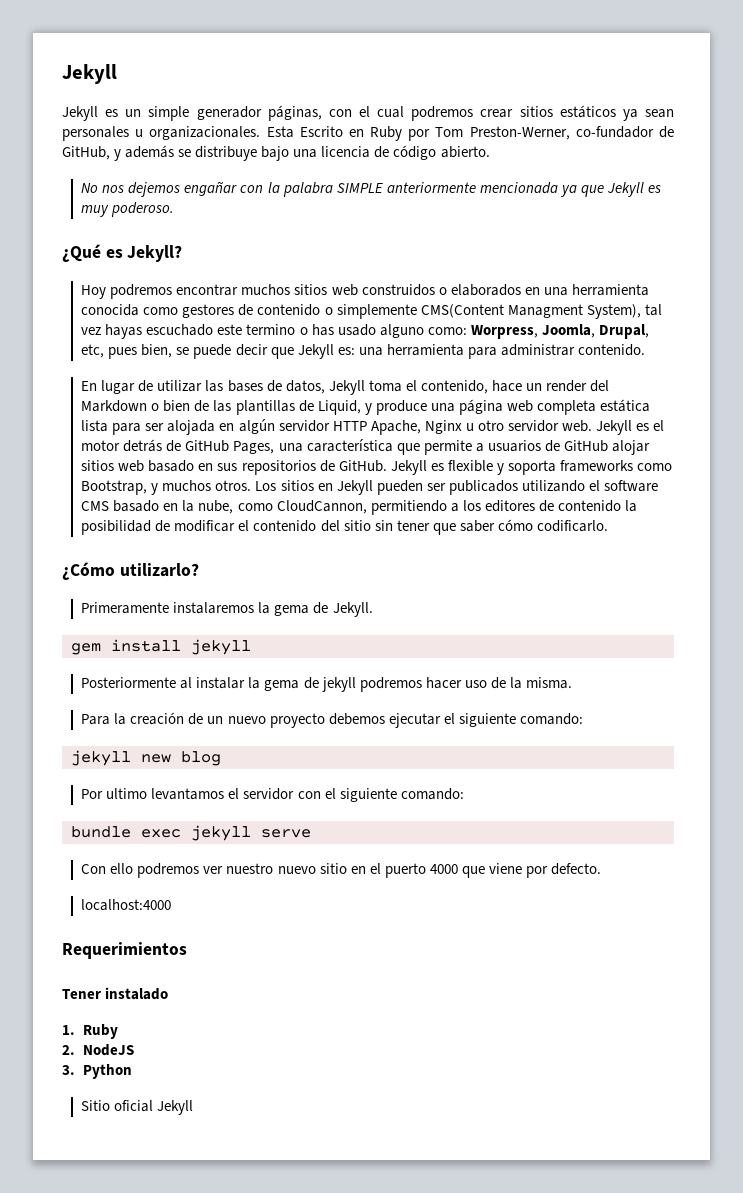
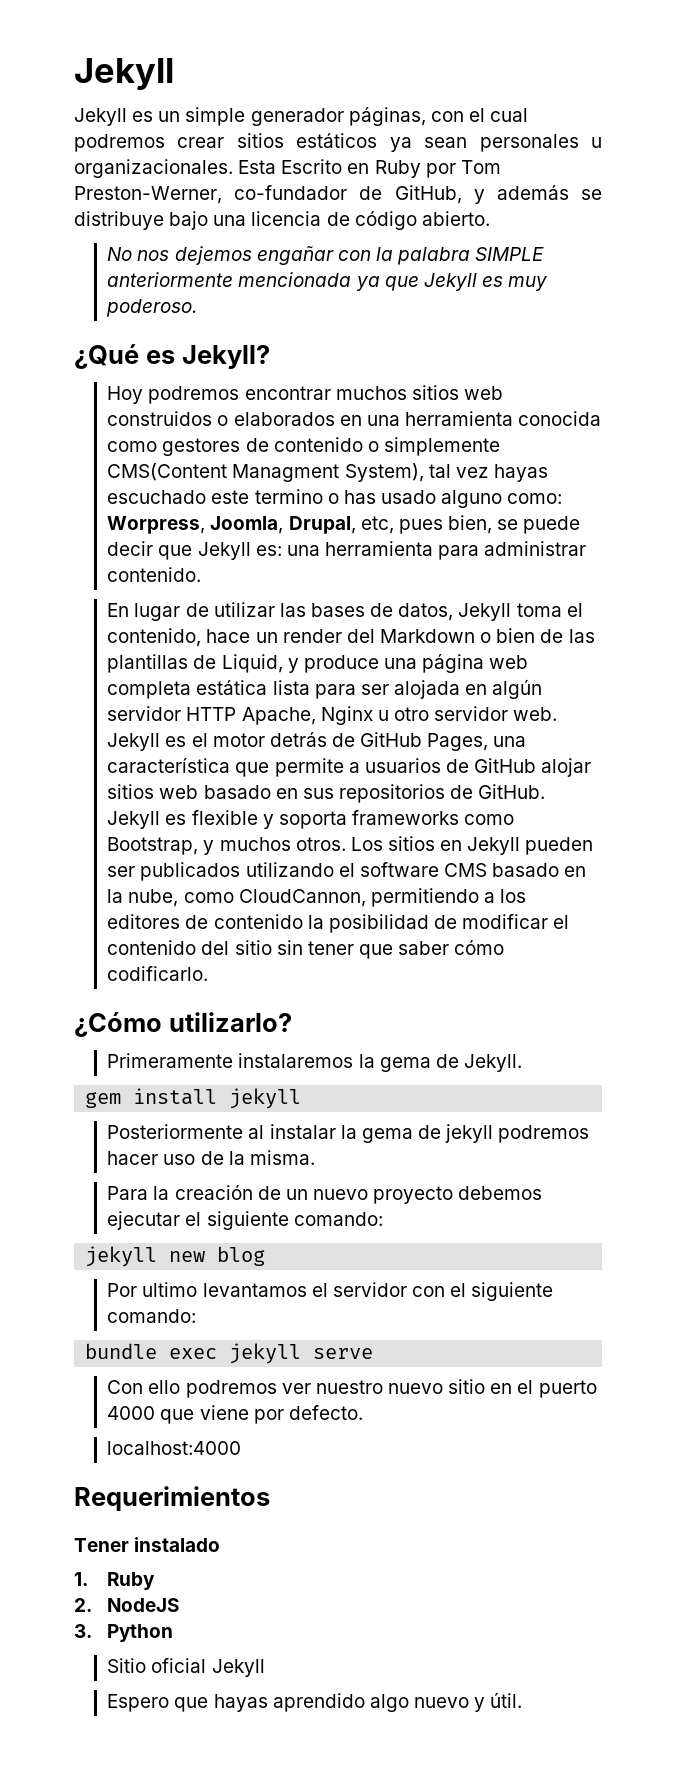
(194, 1107) none -> [107,1692,523,1712] // Espero que hayas aprendido algo nuevo y útil.

